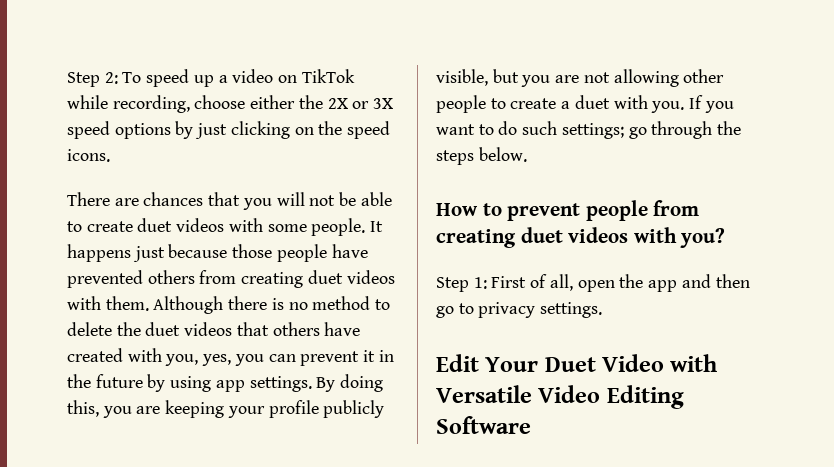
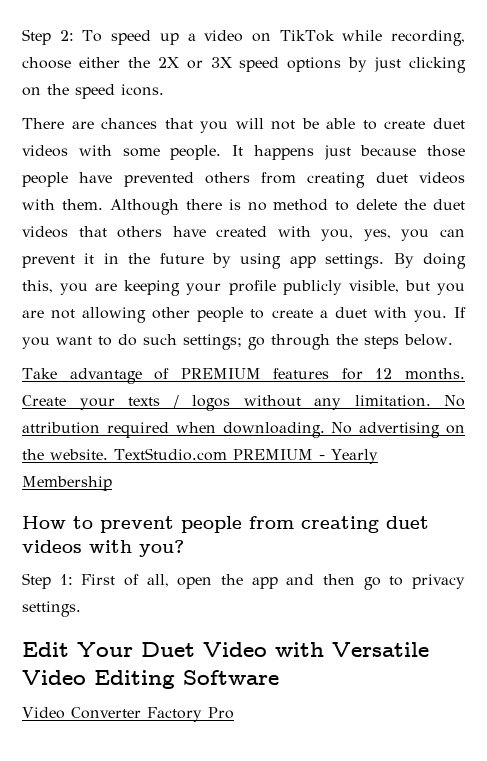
(527, 154) none -> [22,368,466,384] [22,395,465,411] [22,422,465,438] [22,448,378,464] [22,476,112,491] // Take advantage of PREMIUM features for 12 months. Create your texts / logos without any limitation. No attribution required when downloading. No advertising on the website. TextStudio.com PREMIUM - Yearly Membership
(531, 425) none -> [22,707,234,722] // Video Converter Factory Pro

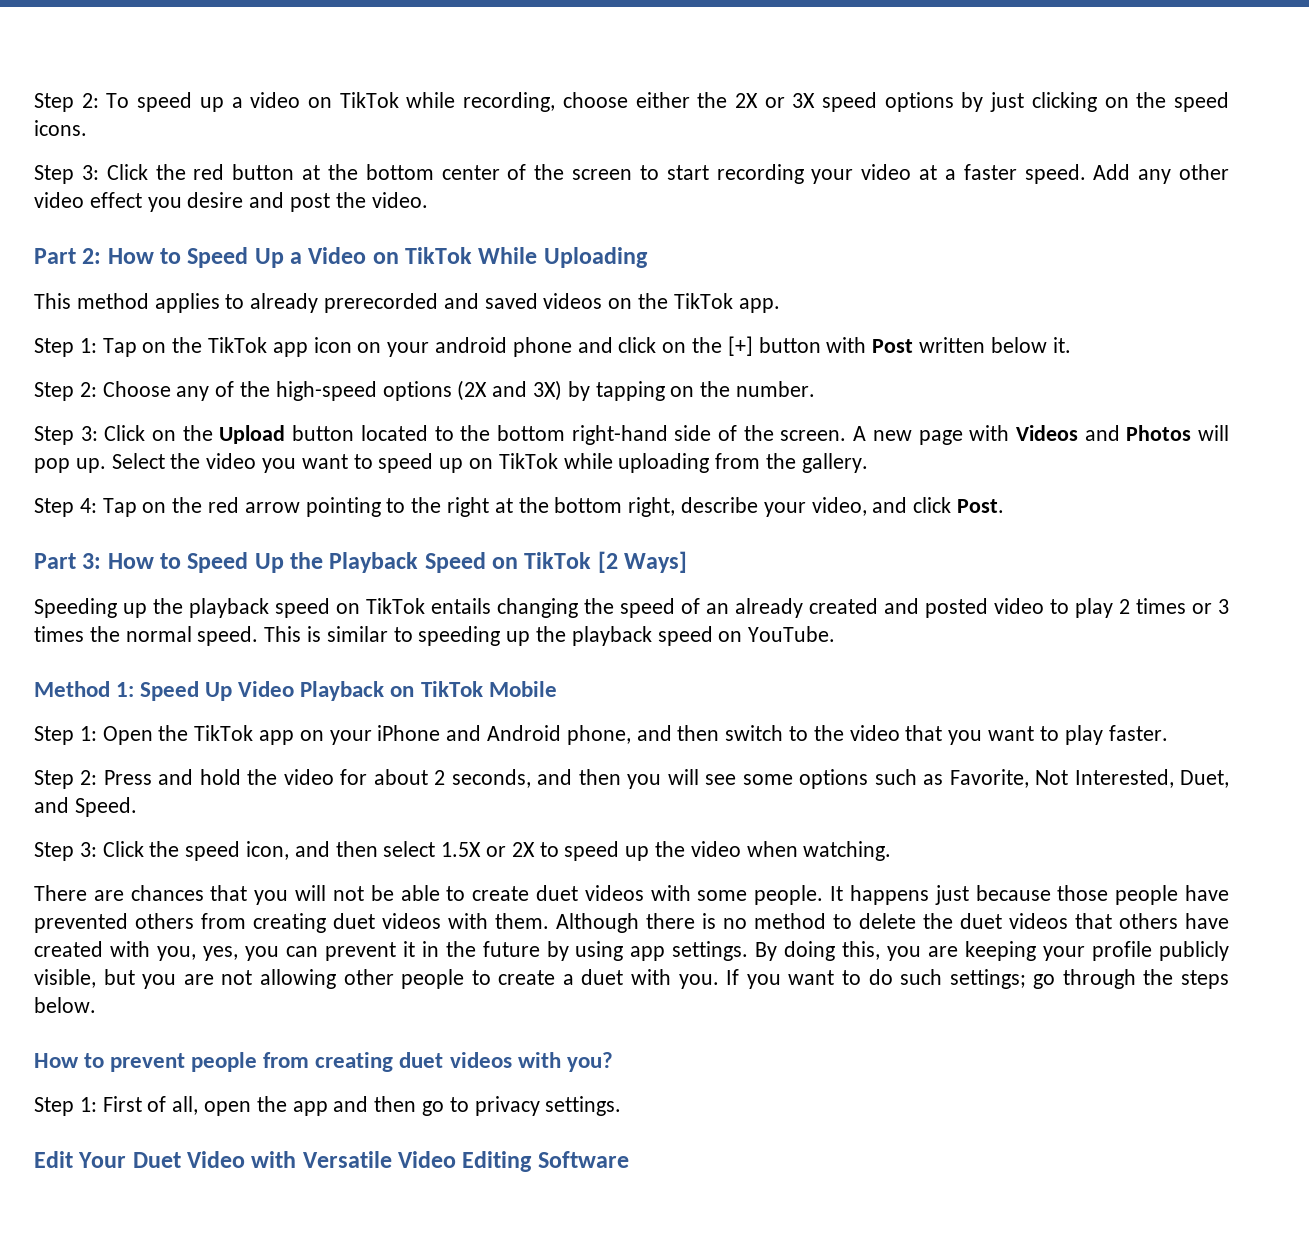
(164, 90) none -> [34,164,1230,184] [34,192,428,212] [34,247,648,268] [34,293,780,313] [34,336,1071,357] [34,380,816,401] [34,425,1229,445] [34,453,868,473] [34,497,1005,517] [34,551,688,573] [34,598,1229,618] [34,626,836,646] [34,681,557,701] [34,725,1168,745] [34,769,1230,789] [34,797,137,817] [34,841,892,861] // Step 3: Click the red button at the bottom center of the screen to start recording your video at a faster speed. Add any other video effect you desire and post the video. // Part 2: How to Speed Up a Video on TikTok While Uploading // This method applies to already prerecorded and saved videos on the TikTok app. // Step 1: Tap on the TikTok app icon on your android phone and click on the [+] button with Post written below it. // Step 2: Choose any of the high-speed options (2X and 3X) by tapping on the number. // Step 3: Click on the Upload button located to the bottom right-hand side of the screen. A new page with Videos and Photos will pop up. Select the video you want to speed up on TikTok while uploading from the gallery. // Step 4: Tap on the red arrow pointing to the right at the bottom right, describe your video, and click Post. // Part 3: How to Speed Up the Playback Speed on TikTok [2 Ways] // Speeding up the playback speed on TikTok entails changing the speed of an already created and posted video to play 2 times or 3 times the normal speed. This is similar to speeding up the playback speed on YouTube. // Method 1: Speed Up Video Playback on TikTok Mobile // Step 1: Open the TikTok app on your iPhone and Android phone, and then switch to the video that you want to play faster. // Step 2: Press and hold the video for about 2 seconds, and then you will see some options such as Favorite, Not Interested, Duet, and Speed. // Step 3: Click the speed icon, and then select 1.5X or 2X to speed up the video when watching.
[22,368,466,384] [22,395,465,411] [22,422,465,438] [22,448,378,464] [22,476,112,491] // Take advantage of PREMIUM features for 12 months. Create your texts / logos without any limitation. No attribution required when downloading. No advertising on the website. TextStudio.com PREMIUM - Yearly Membership -> (96, 1005) none
[22,707,234,722] // Video Converter Factory Pro -> (629, 1159) none

